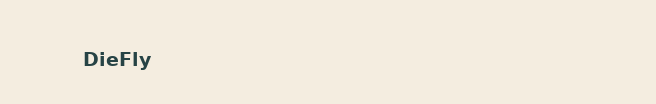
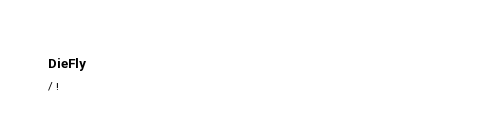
(152, 61) none -> [48,82,60,91] // / !

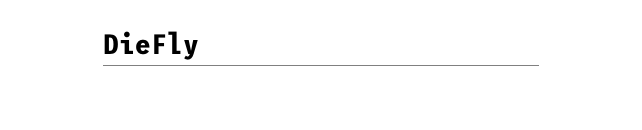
[48,82,60,91] // / ! -> (199, 45) none

